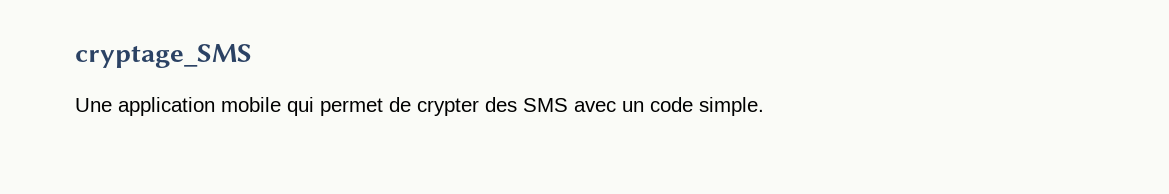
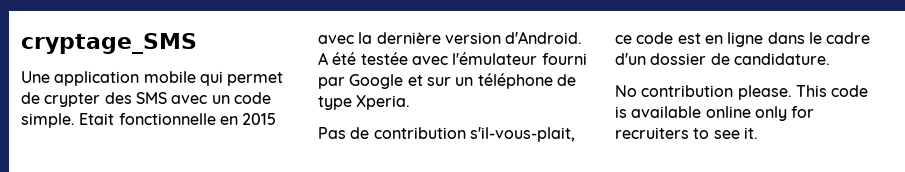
(764, 106) none -> [79,113,277,125] [318,31,583,44] [318,52,587,65] [318,73,576,89] [318,95,411,110] [318,127,575,142] [615,32,871,47] [615,53,830,65] [615,85,869,100] [615,106,815,121] [615,127,758,139] Etait fonctionnelle en 2015 avec la dernière version d'Android. A été testée avec l'émulateur fourni par Google et sur un téléphone de type Xperia. // Pas de contribution s'il-vous-plait, ce code est en ligne dans le cadre d'un dossier de candidature. // No contribution please. This code is available online only for recruiters to see it.

